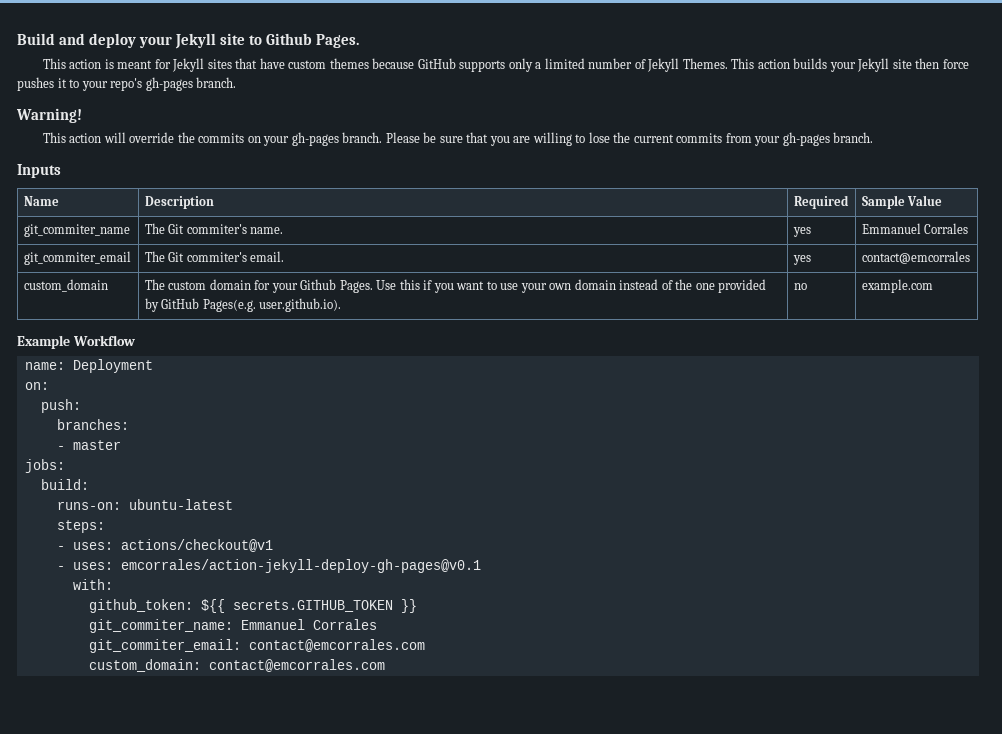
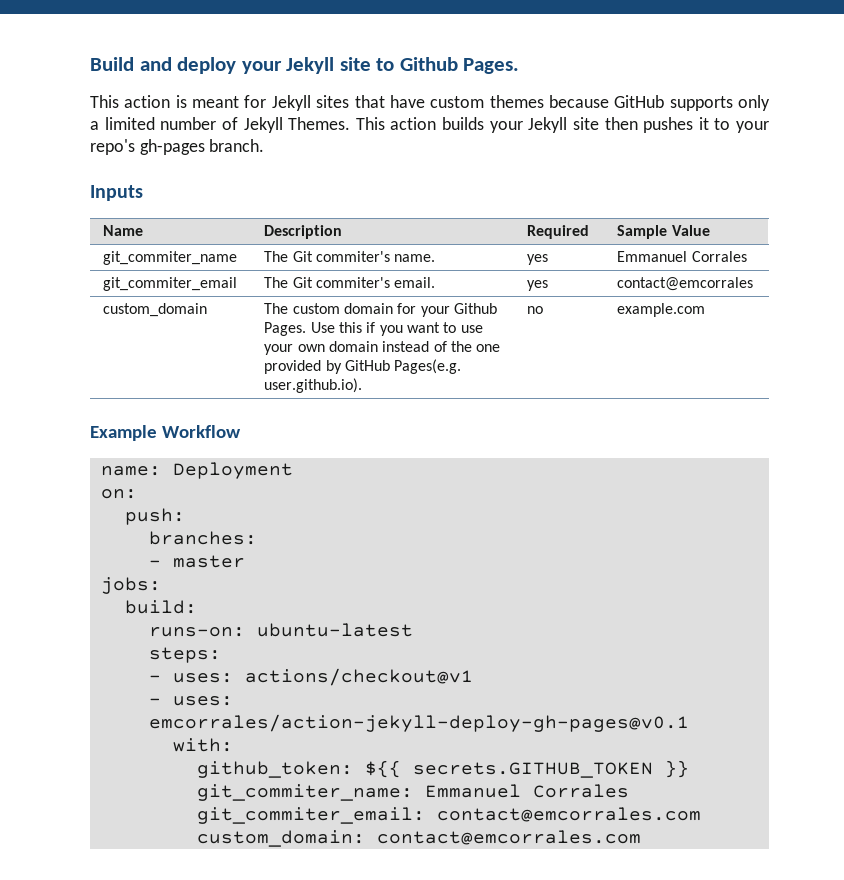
[942,59,969,69] force -> (638, 123) none
[16,108,82,123] [42,132,874,146] // Warning! // This action will override the commits on your gh-pages branch. Please be sure that you are willing to lose the current commits from your gh-pages branch. -> (265, 145) none

